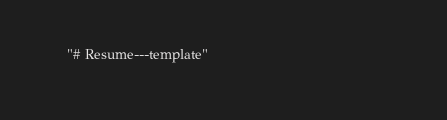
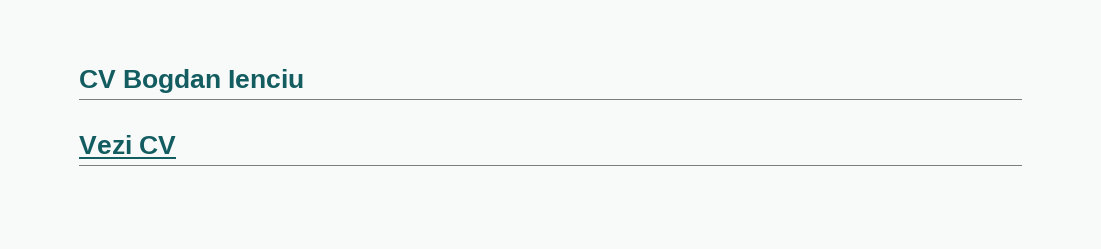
[67,49,208,63] "# Resume---template" -> [79,69,305,93] [79,135,177,154] CV Bogdan Ienciu // Vezi CV

